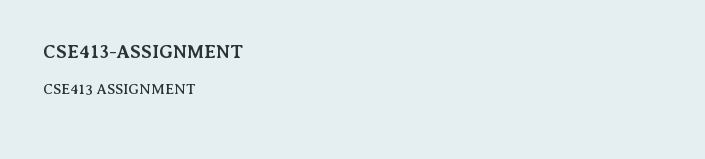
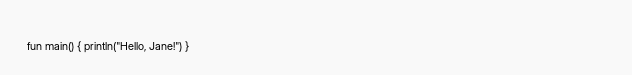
[43,45,243,58] [43,84,196,95] CSE413-ASSIGNMENT // CSE413 ASSIGNMENT -> [27,41,189,53] fun main() { println("Hello, Jane!") }

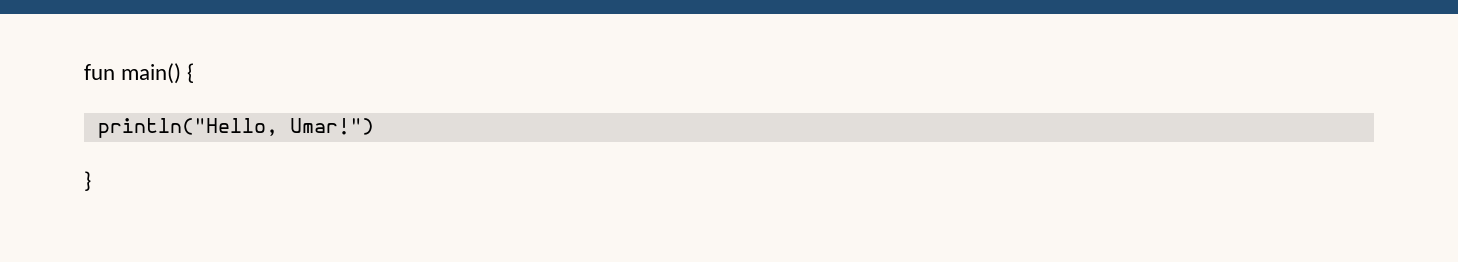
[84,42,182,53] println("Hello, Jane!") -> [97,118,374,138] // println("Hello, Umar!") //

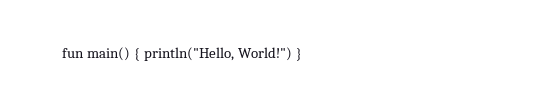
[97,118,374,138] // println("Hello, Umar!") // -> [143,47,292,61] println("Hello, World!")

